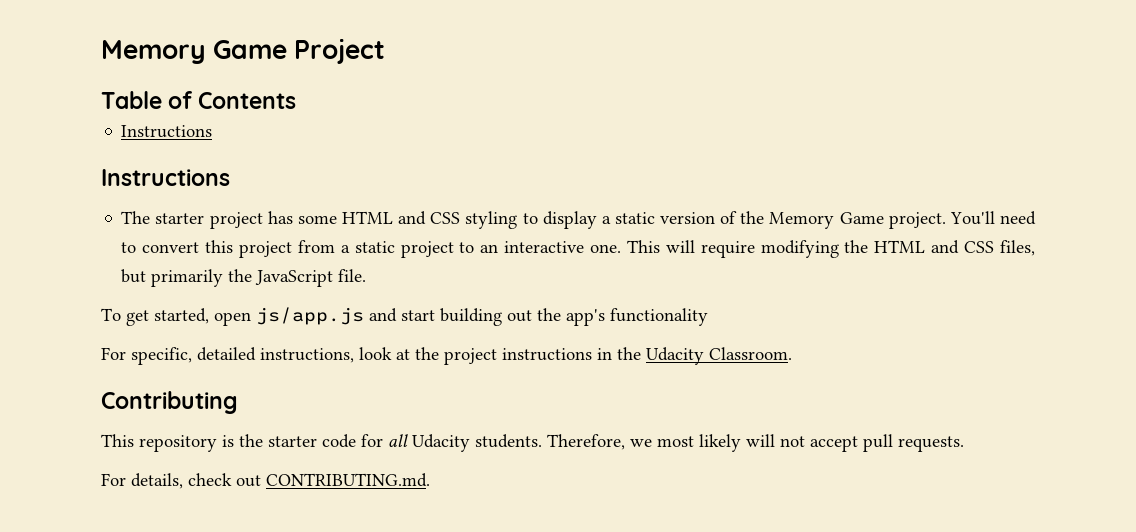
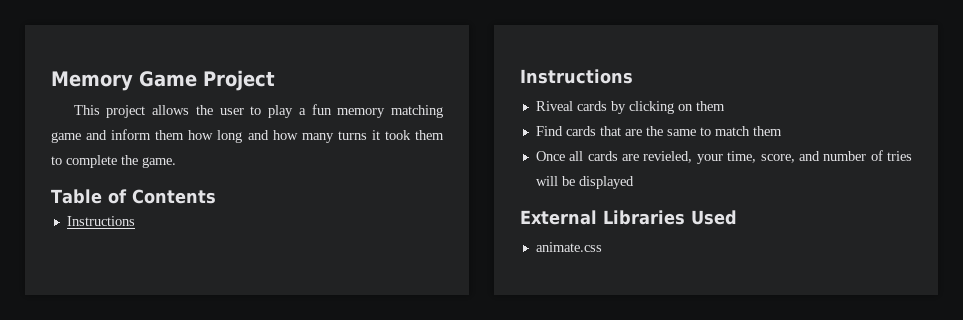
(386, 51) none -> [73,104,444,118] [51,129,444,143] [51,155,176,168] // This project allows the user to play a fun memory matching game and inform them how long and how many turns it took them to complete the game.
[121,211,1037,229] [121,240,1036,258] [121,269,367,287] [101,307,708,326] [101,347,792,365] [101,391,238,414] [101,434,964,452] [101,473,430,489] The starter project has some HTML and CSS styling to display a static version of the Memory Game project. You'll need to convert this project from a static project to an interactive one. This will require modifying the HTML and CSS files, but primarily the JavaScript file. // To get started, open js/app.js and start building out the app's functionality // For specific, detailed instructions, look at the project instructions in the Udacity Classroom. // Contributing // This repository is the starter code for all Udacity students. Therefore, we most likely will not accept pull requests. // For details, check out CONTRIBUTING.md. -> [535,101,725,114] [535,126,782,136] [535,150,912,164] [535,176,634,189] [520,210,737,225] [535,242,602,252] Riveal cards by clicking on them // Find cards that are the same to match them // Once all cards are revieled, your time, score, and number of tries will be displayed // External Libraries Used // animate.css

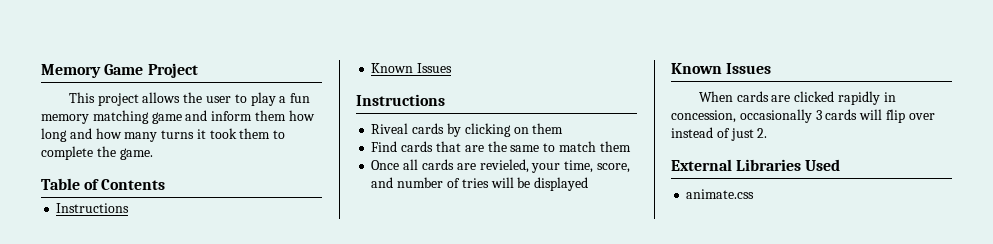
(135, 221) none -> [371,63,453,73] // Known Issues
(634, 182) none -> [671,63,772,74] [698,91,896,105] [671,109,935,123] [671,127,768,141] // Known Issues // When cards are clicked rapidly in concession, occasionally 3 cards will flip over instead of just 2.

